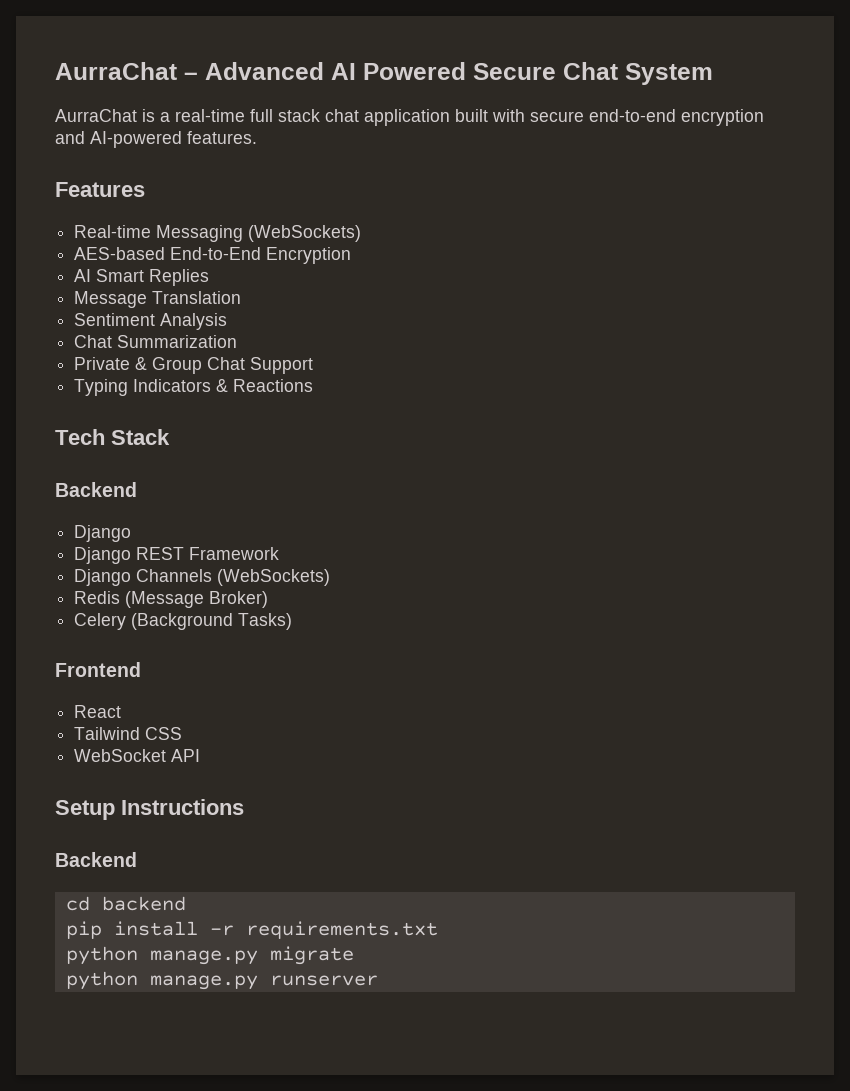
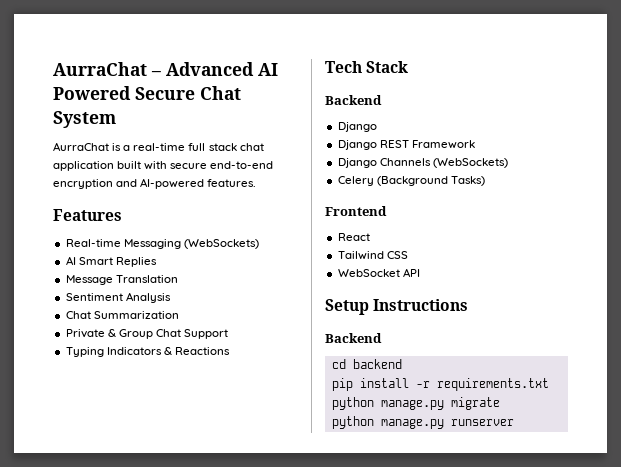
[74,247,352,264] // AES-based End-to-End Encryption -> (259, 244) none
[74,591,269,608] // Redis (Message Broker) -> (508, 163) none

